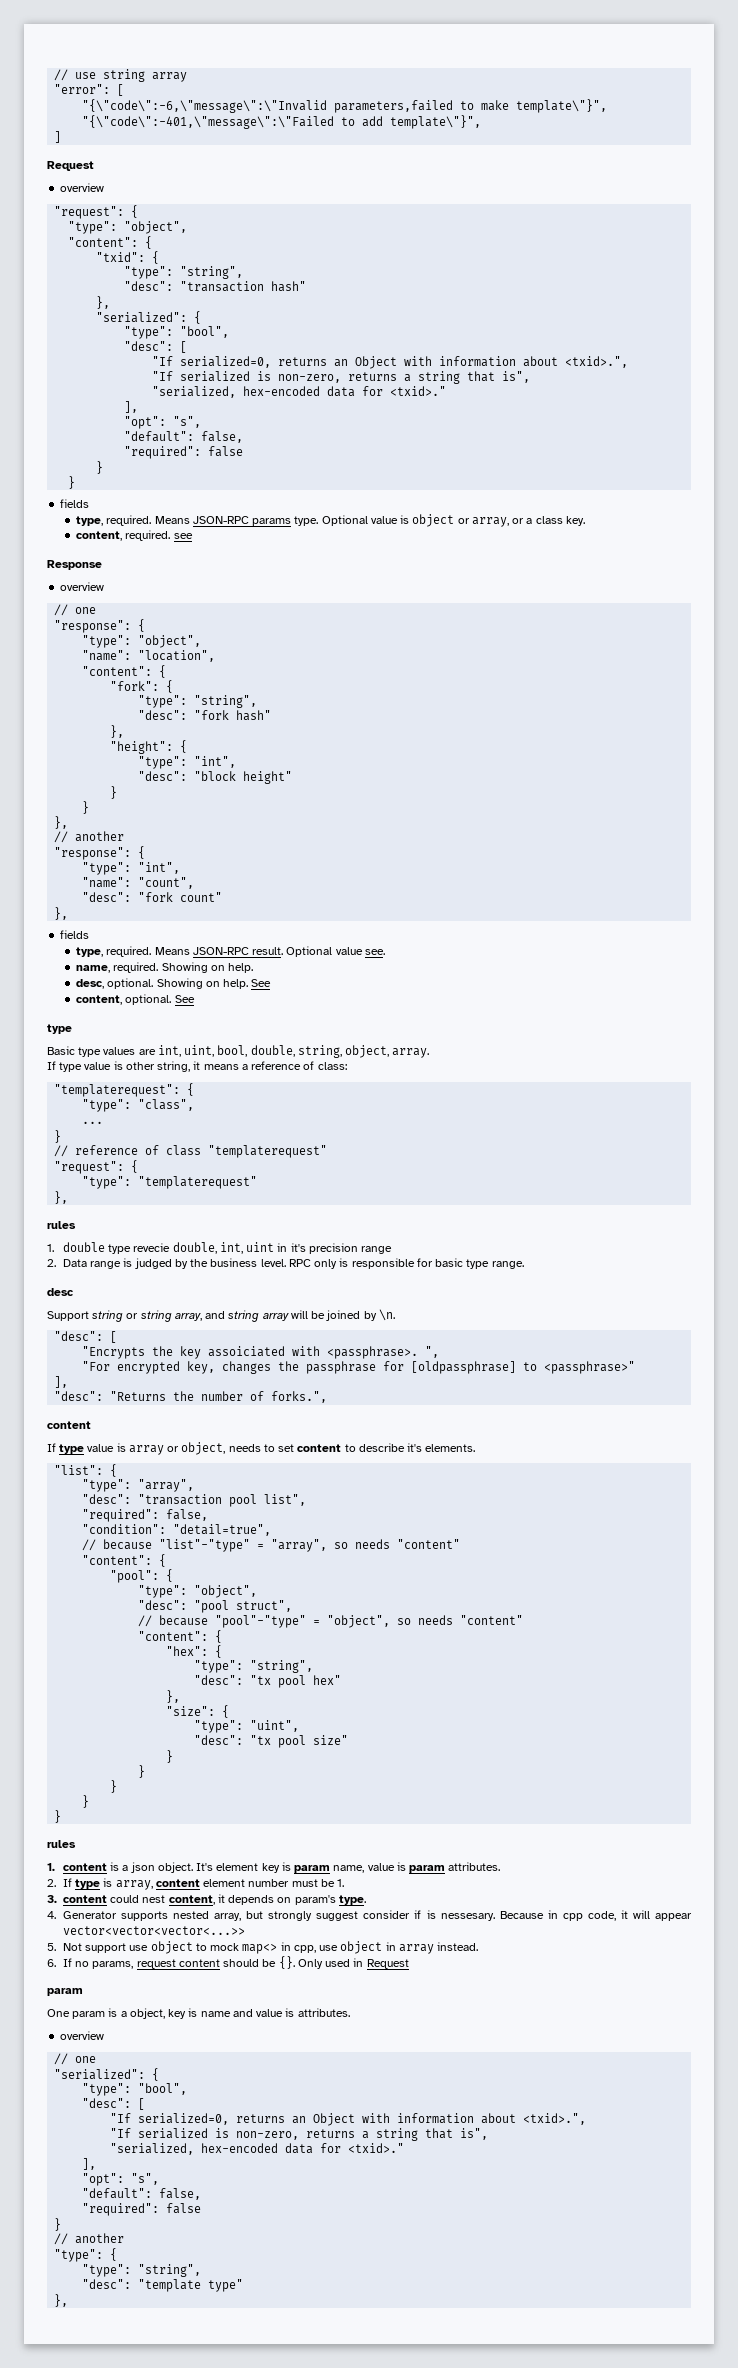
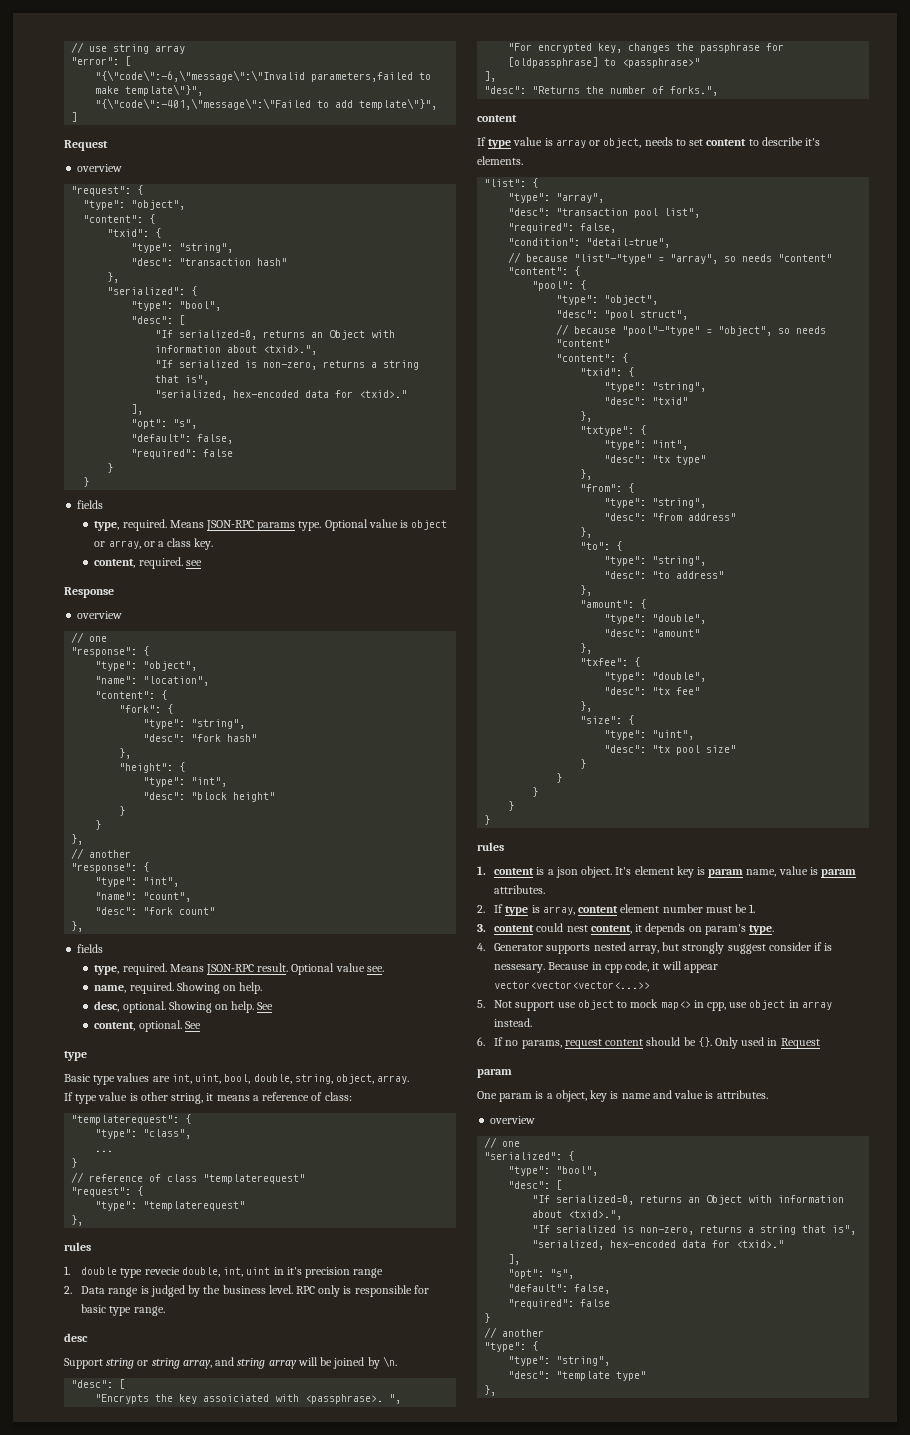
[166,1645,223,1658] [194,1660,314,1673] [194,1675,342,1688] "hex": { // "type": "string", // "desc": "tx pool hex" -> [580,367,635,377] [604,382,707,392] [604,397,689,405] [580,411,593,422] [580,425,647,436] [604,440,689,450] [604,455,707,465] [580,469,593,480] [580,483,635,493] [604,498,707,508] [604,513,737,521] [580,527,593,538] [580,541,623,551] [604,556,707,566] [604,571,725,579] [580,585,593,596] [580,599,647,609] [604,614,707,624] [604,629,701,637] [580,643,593,654] [580,657,641,667] [604,672,707,682] [604,687,701,695] "txid": { // "type": "string", // "desc": "txid" // }, // "txtype": { // "type": "int", // "desc": "tx type" // }, // "from": { // "type": "string", // "desc": "from address" // }, // "to": { // "type": "string", // "desc": "to address" // }, // "amount": { // "type": "double", // "desc": "amount" // }, // "txfee": { // "type": "double", // "desc": "tx fee"

